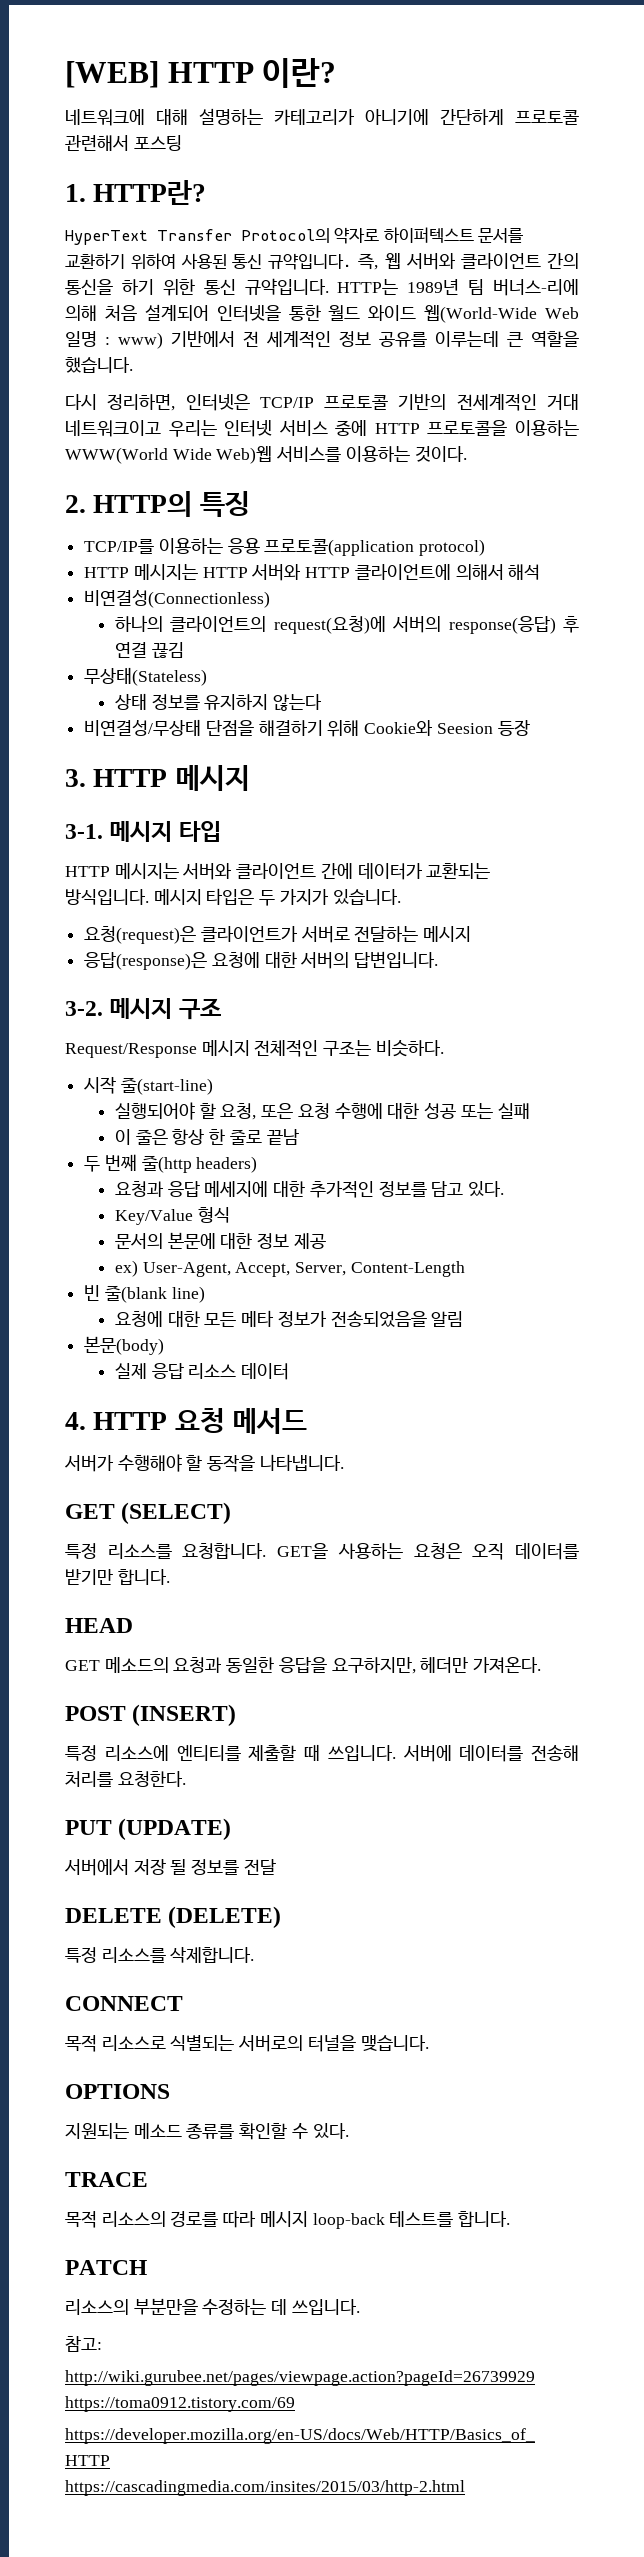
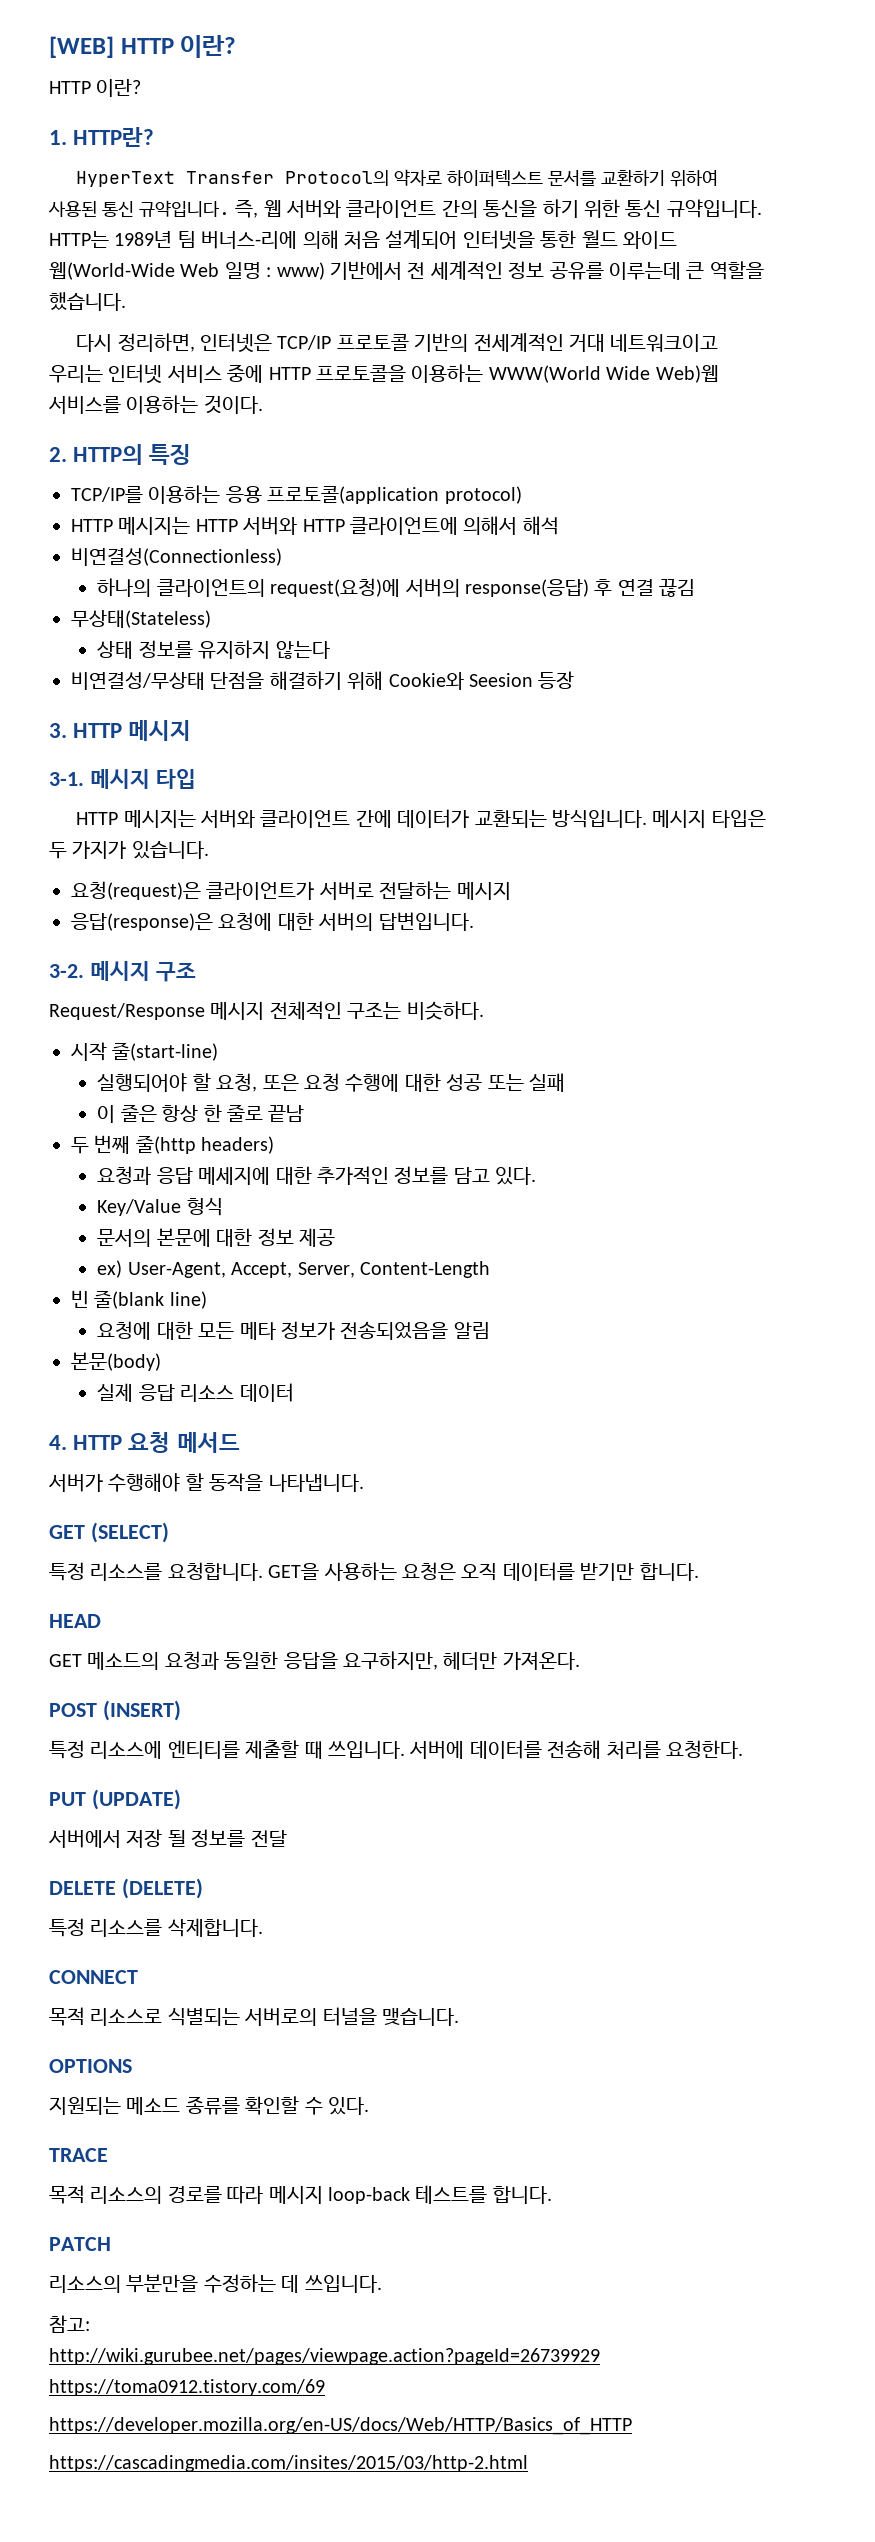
[65,108,579,126] [65,135,182,151] 네트워크에 대해 설명하는 카테고리가 아니기에 간단하게 프로토콜 관련해서 포스팅 -> [49,79,142,97] HTTP 이란?

